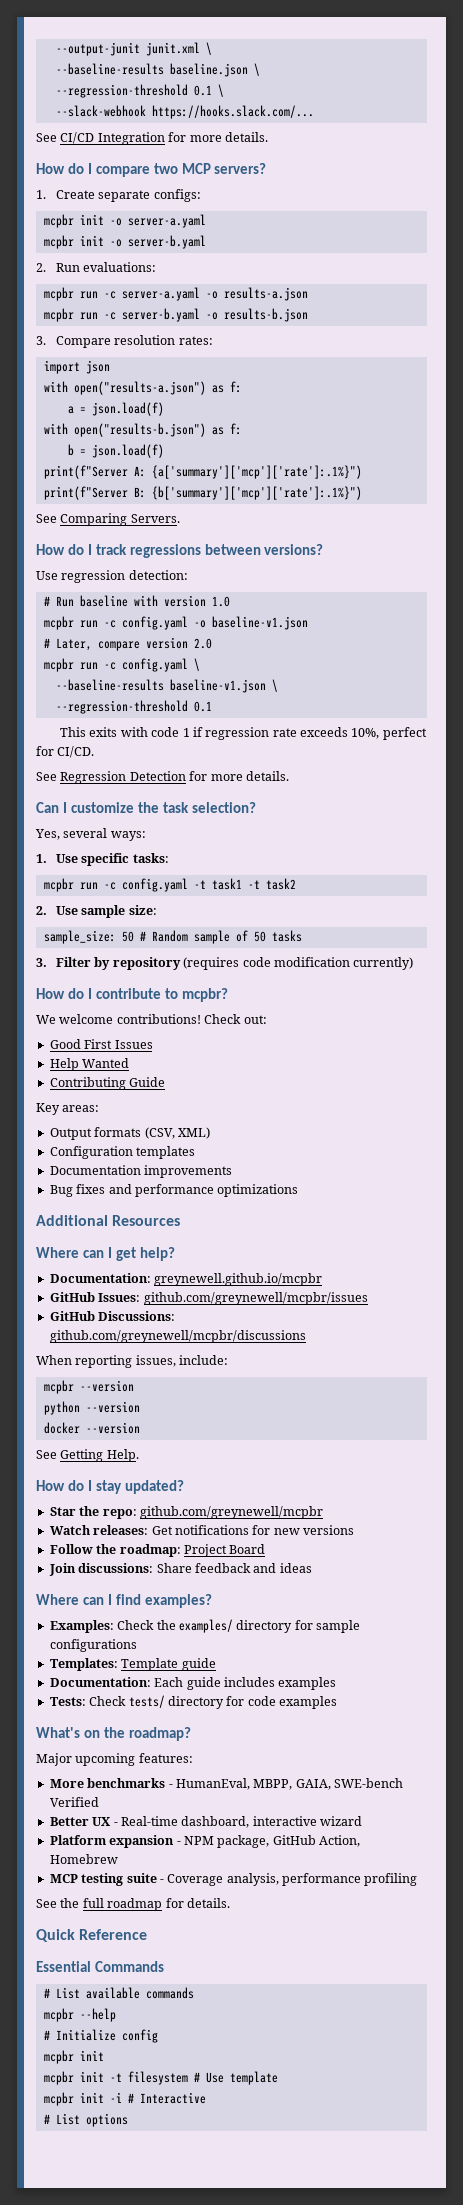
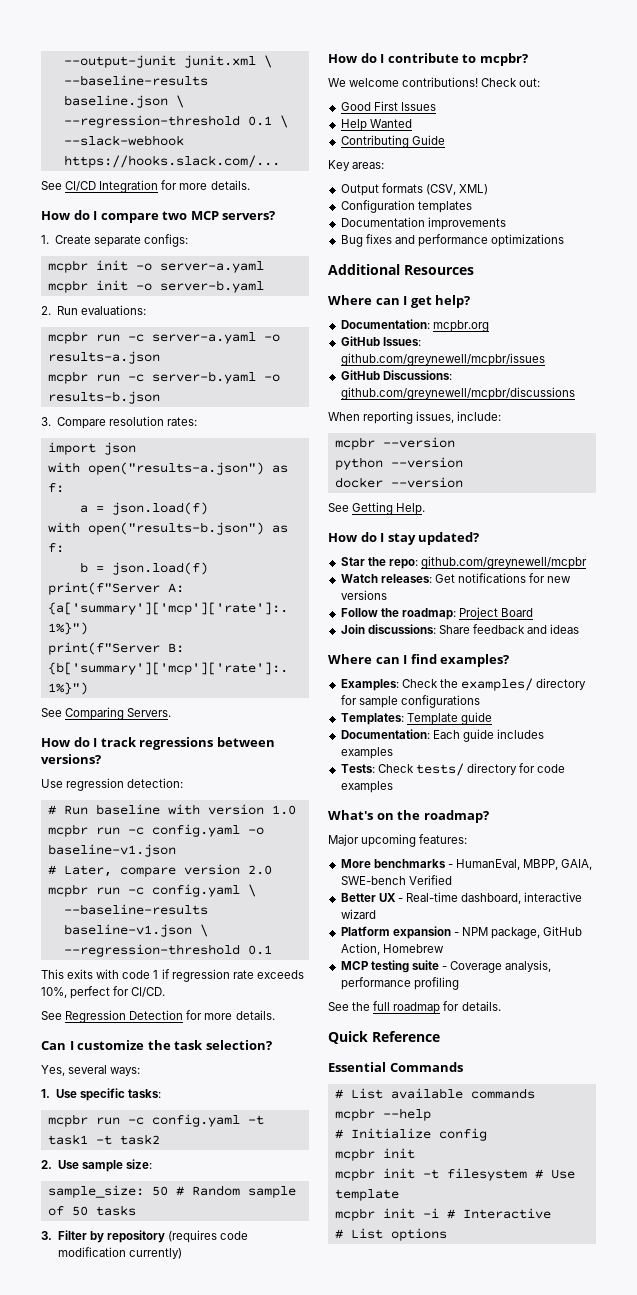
[154,1273,323,1286] greynewell.github.io/mcpbr -> [432,320,489,332] mcpbr.org

